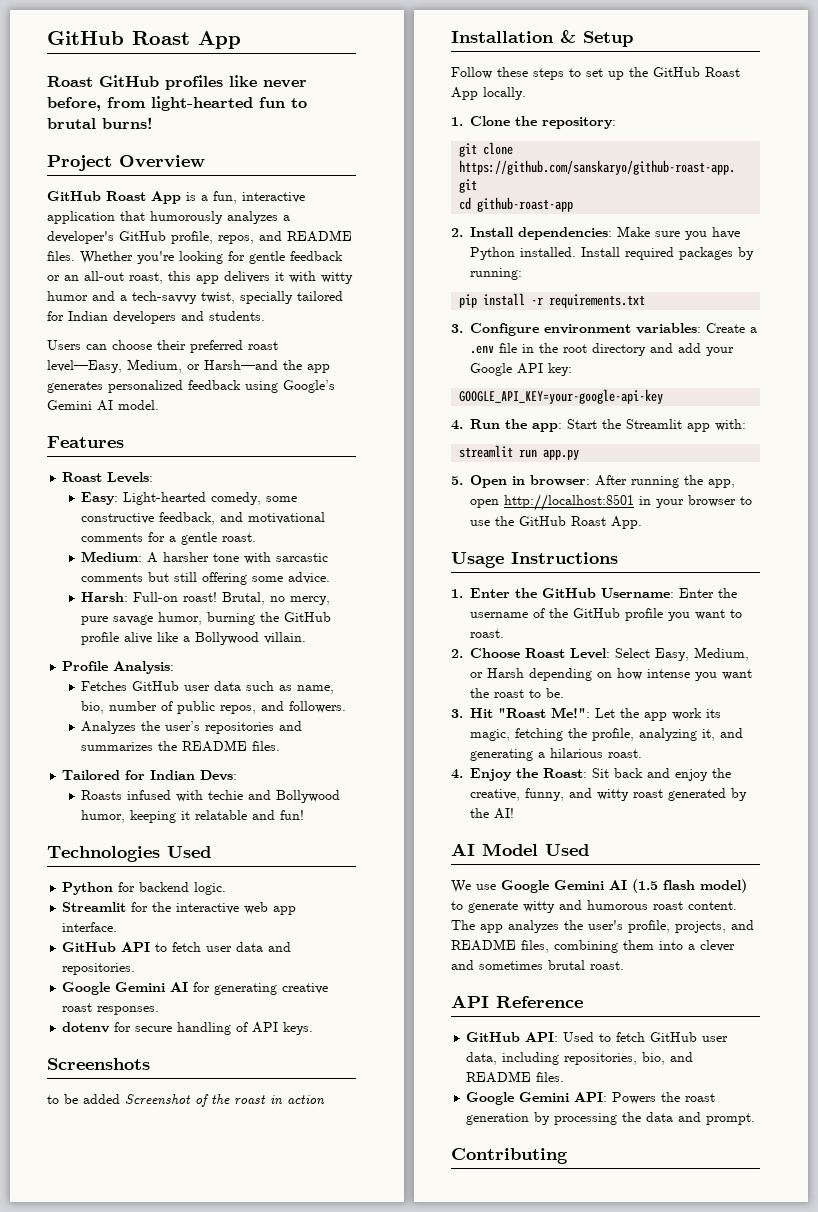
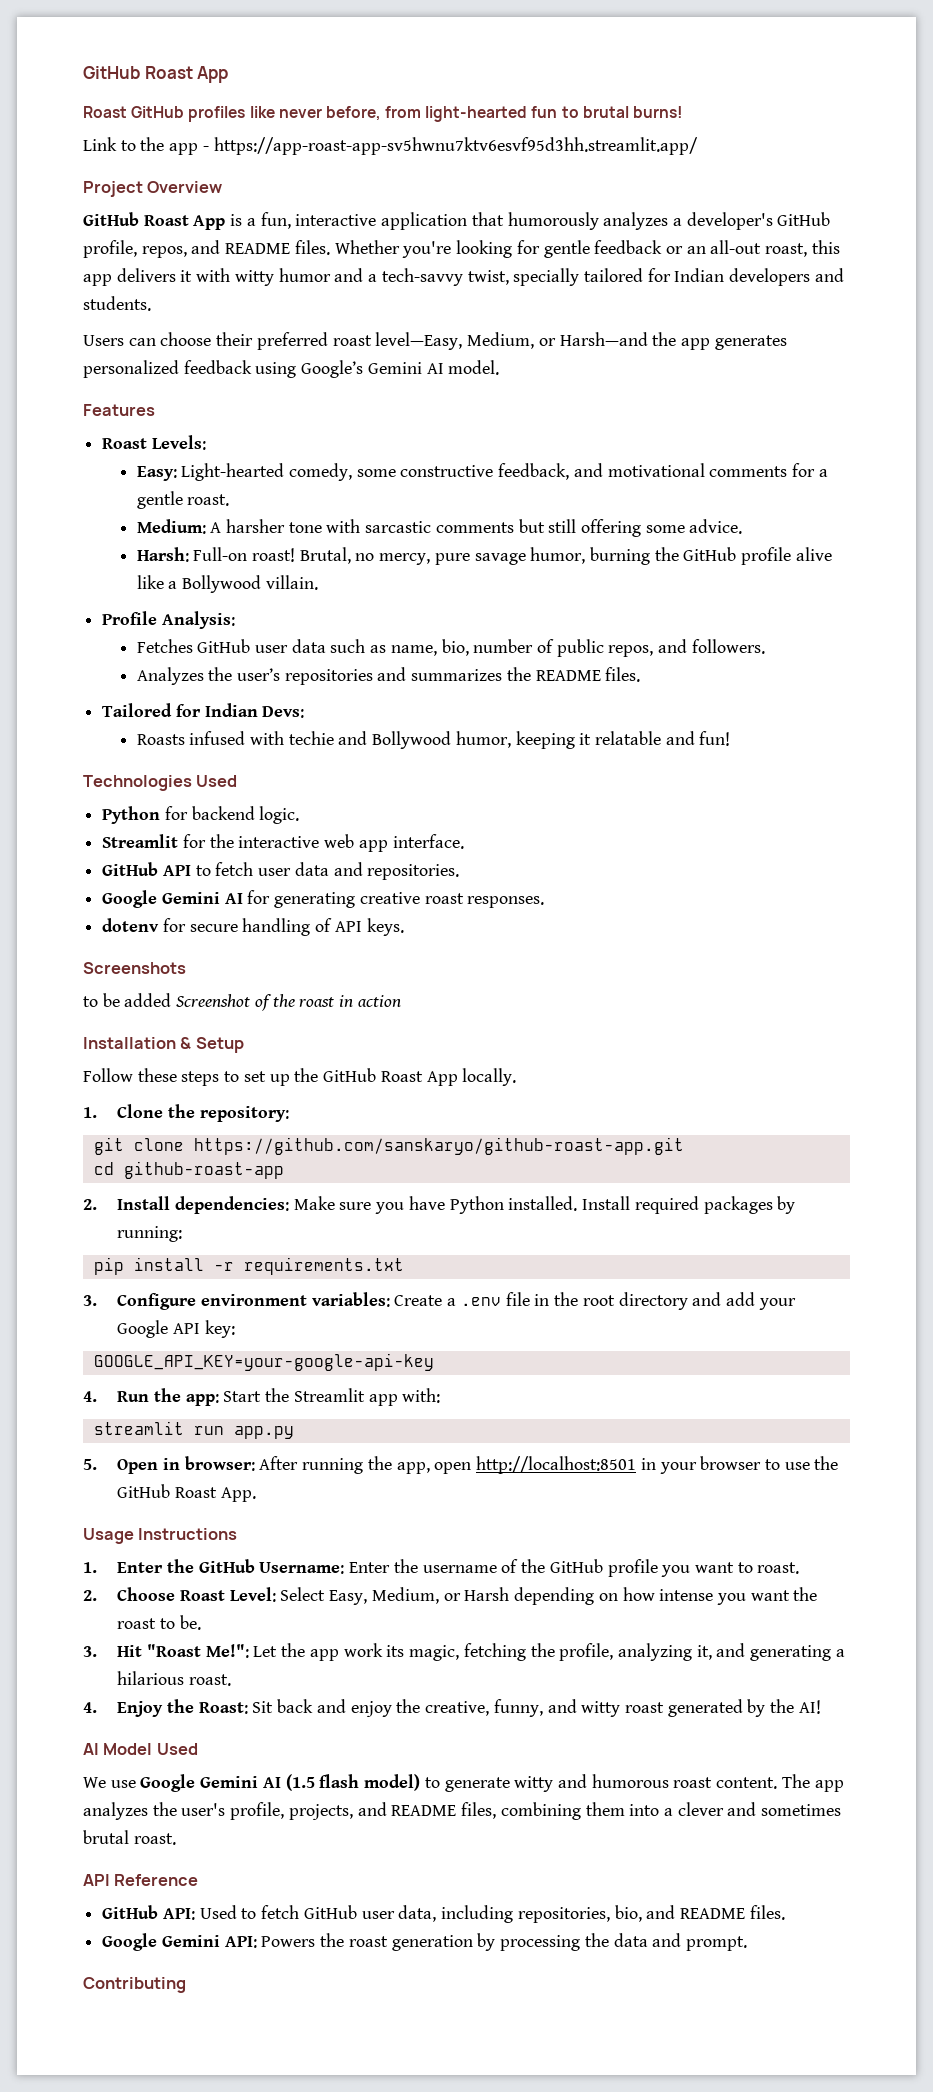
(153, 123) none -> [83,137,698,155] // Link to the app - https://app-roast-app-sv5hwnu7ktv6esvf95d3hh.streamlit.app/

